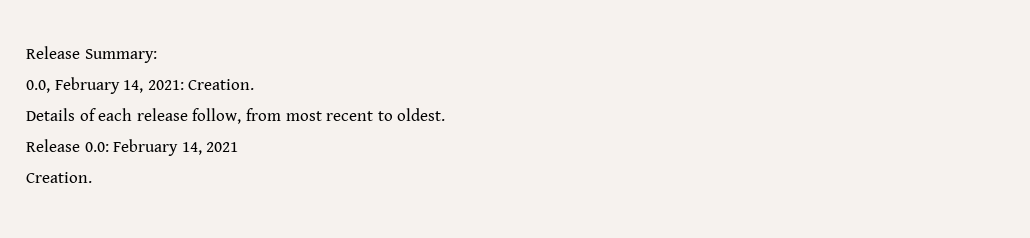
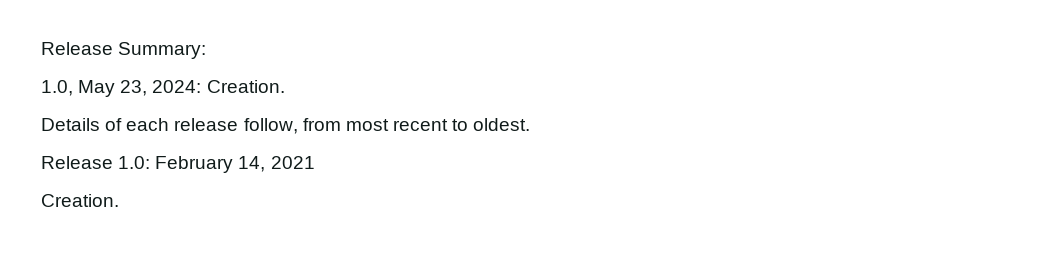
[26,77,184,94] 0.0, February 14, 2021: -> [41,80,202,97] 1.0, May 23, 2024:
[84,142,109,152] 0.0: -> [118,156,151,169] 1.0:

